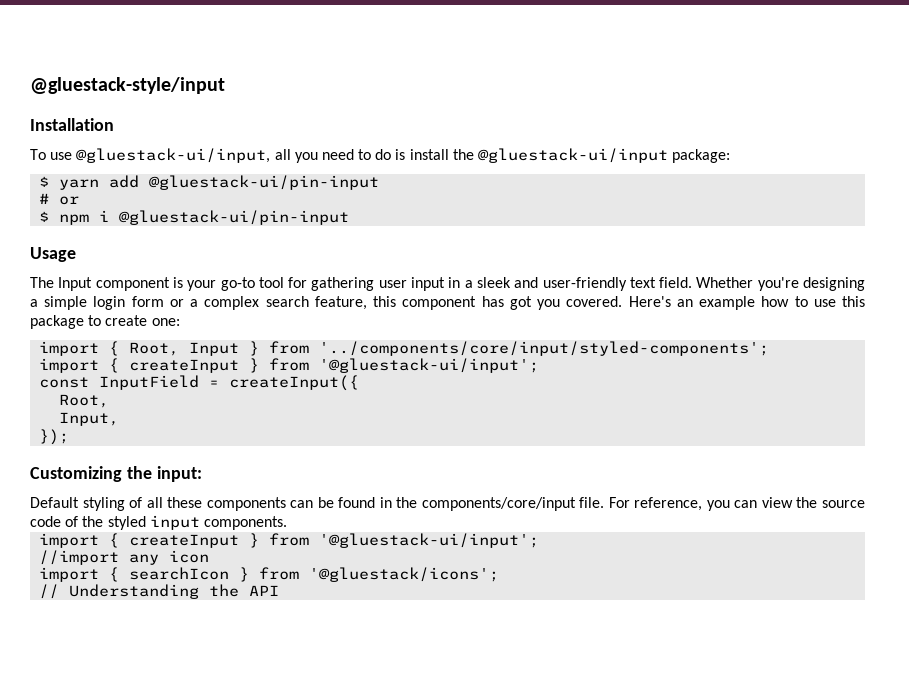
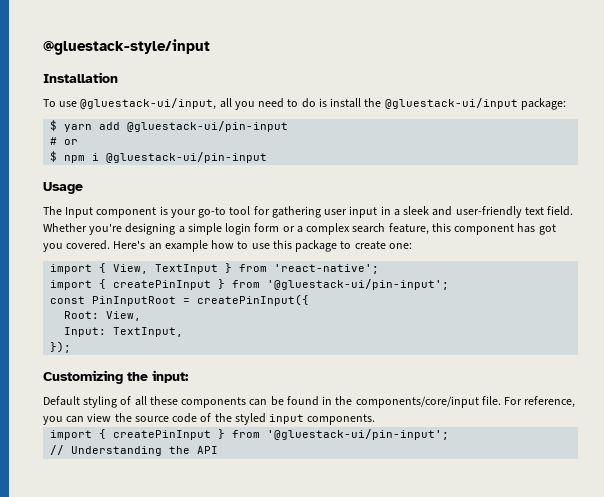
[129,341,770,356] [39,358,540,373] Root, Input } from '../components/core/input/styled-components'; // import { createInput } from '@gluestack-ui/input'; -> [113,263,380,274] [50,279,450,290] View, TextInput } from 'react-native'; // import { createPinInput } from '@gluestack-ui/pin-input';
[99,375,360,391] [59,394,110,408] [59,412,120,426] InputField = createInput({ // Root, // Input, -> [92,294,310,306] [64,311,142,321] [64,327,184,337] PinInputRoot = createPinInput({ // Root: View, // Input: TextInput,
[129,533,540,548] [39,550,210,565] [39,567,500,582] createInput } from '@gluestack-ui/input'; // //import any icon // import { searchIcon } from '@gluestack/icons'; -> [113,429,450,440] createPinInput } from '@gluestack-ui/pin-input';

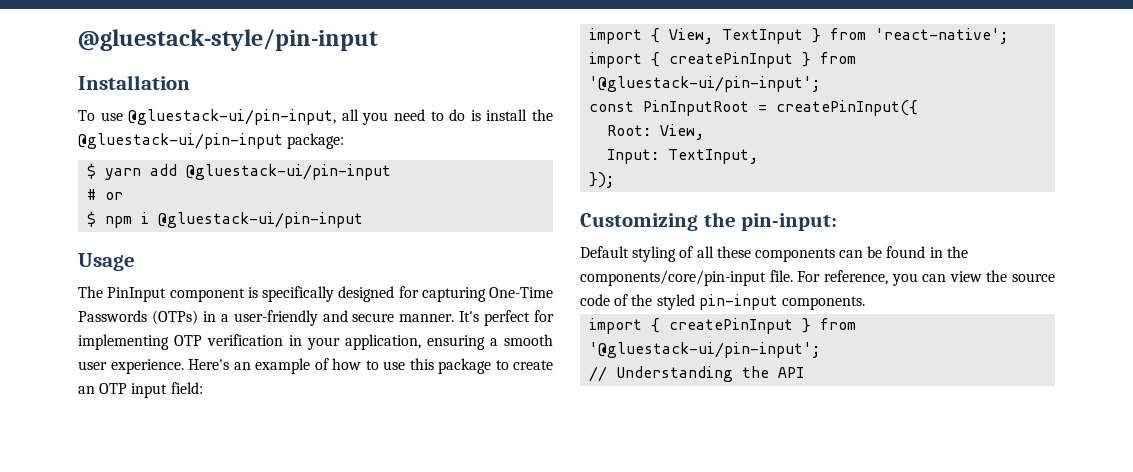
[43,39,210,55] @gluestack-style/input -> [78,29,378,51] @gluestack-style/pin-input
[80,98,217,110] @gluestack-ui/input, -> [128,109,337,125] @gluestack-ui/pin-input,
[384,98,518,109] @gluestack-ui/input -> [78,133,283,149] @gluestack-ui/pin-input
[65,207,94,218] Input -> [107,287,167,302] PinInput
[170,206,574,218] [43,223,556,235] [43,240,111,252] your go-to tool for gathering user input in a sleek and user-friendly text field. Whether you're designing a simple login form or a complex search feature, this component has got you covered. -> [262,286,553,302] [78,310,554,326] [78,334,553,350] [78,359,184,374] specifically designed for capturing One-Time Passwords (OTPs) in a user-friendly and secure manner. It's perfect for implementing OTP verification in your application, ensuring a smooth user experience.
(208, 246) none -> [314,358,329,370] of
[388,243,412,249] one: -> [78,382,203,398] an OTP input field:
[152,370,189,383] input: -> [741,213,838,231] pin-input:
[355,396,479,408] components/core/input -> [580,270,766,286] components/core/pin-input
[269,414,305,424] input -> [698,294,778,310] pin-input

